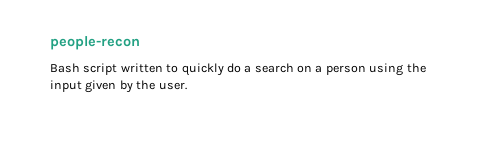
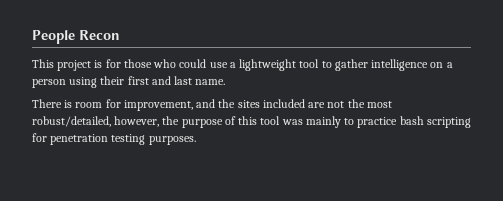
[50,36,140,50] [50,63,426,76] [50,80,187,93] people-recon // Bash script written to quickly do a search on a person using the input given by the user. -> [32,30,120,44] [32,59,453,71] [32,76,226,88] [32,99,392,111] [32,116,471,128] [32,133,196,145] People Recon // This project is for those who could use a lightweight tool to gather intelligence on a person using their first and last name. // There is room for improvement, and the sites included are not the most robust/detailed, however, the purpose of this tool was mainly to practice bash scripting for penetration testing purposes.

